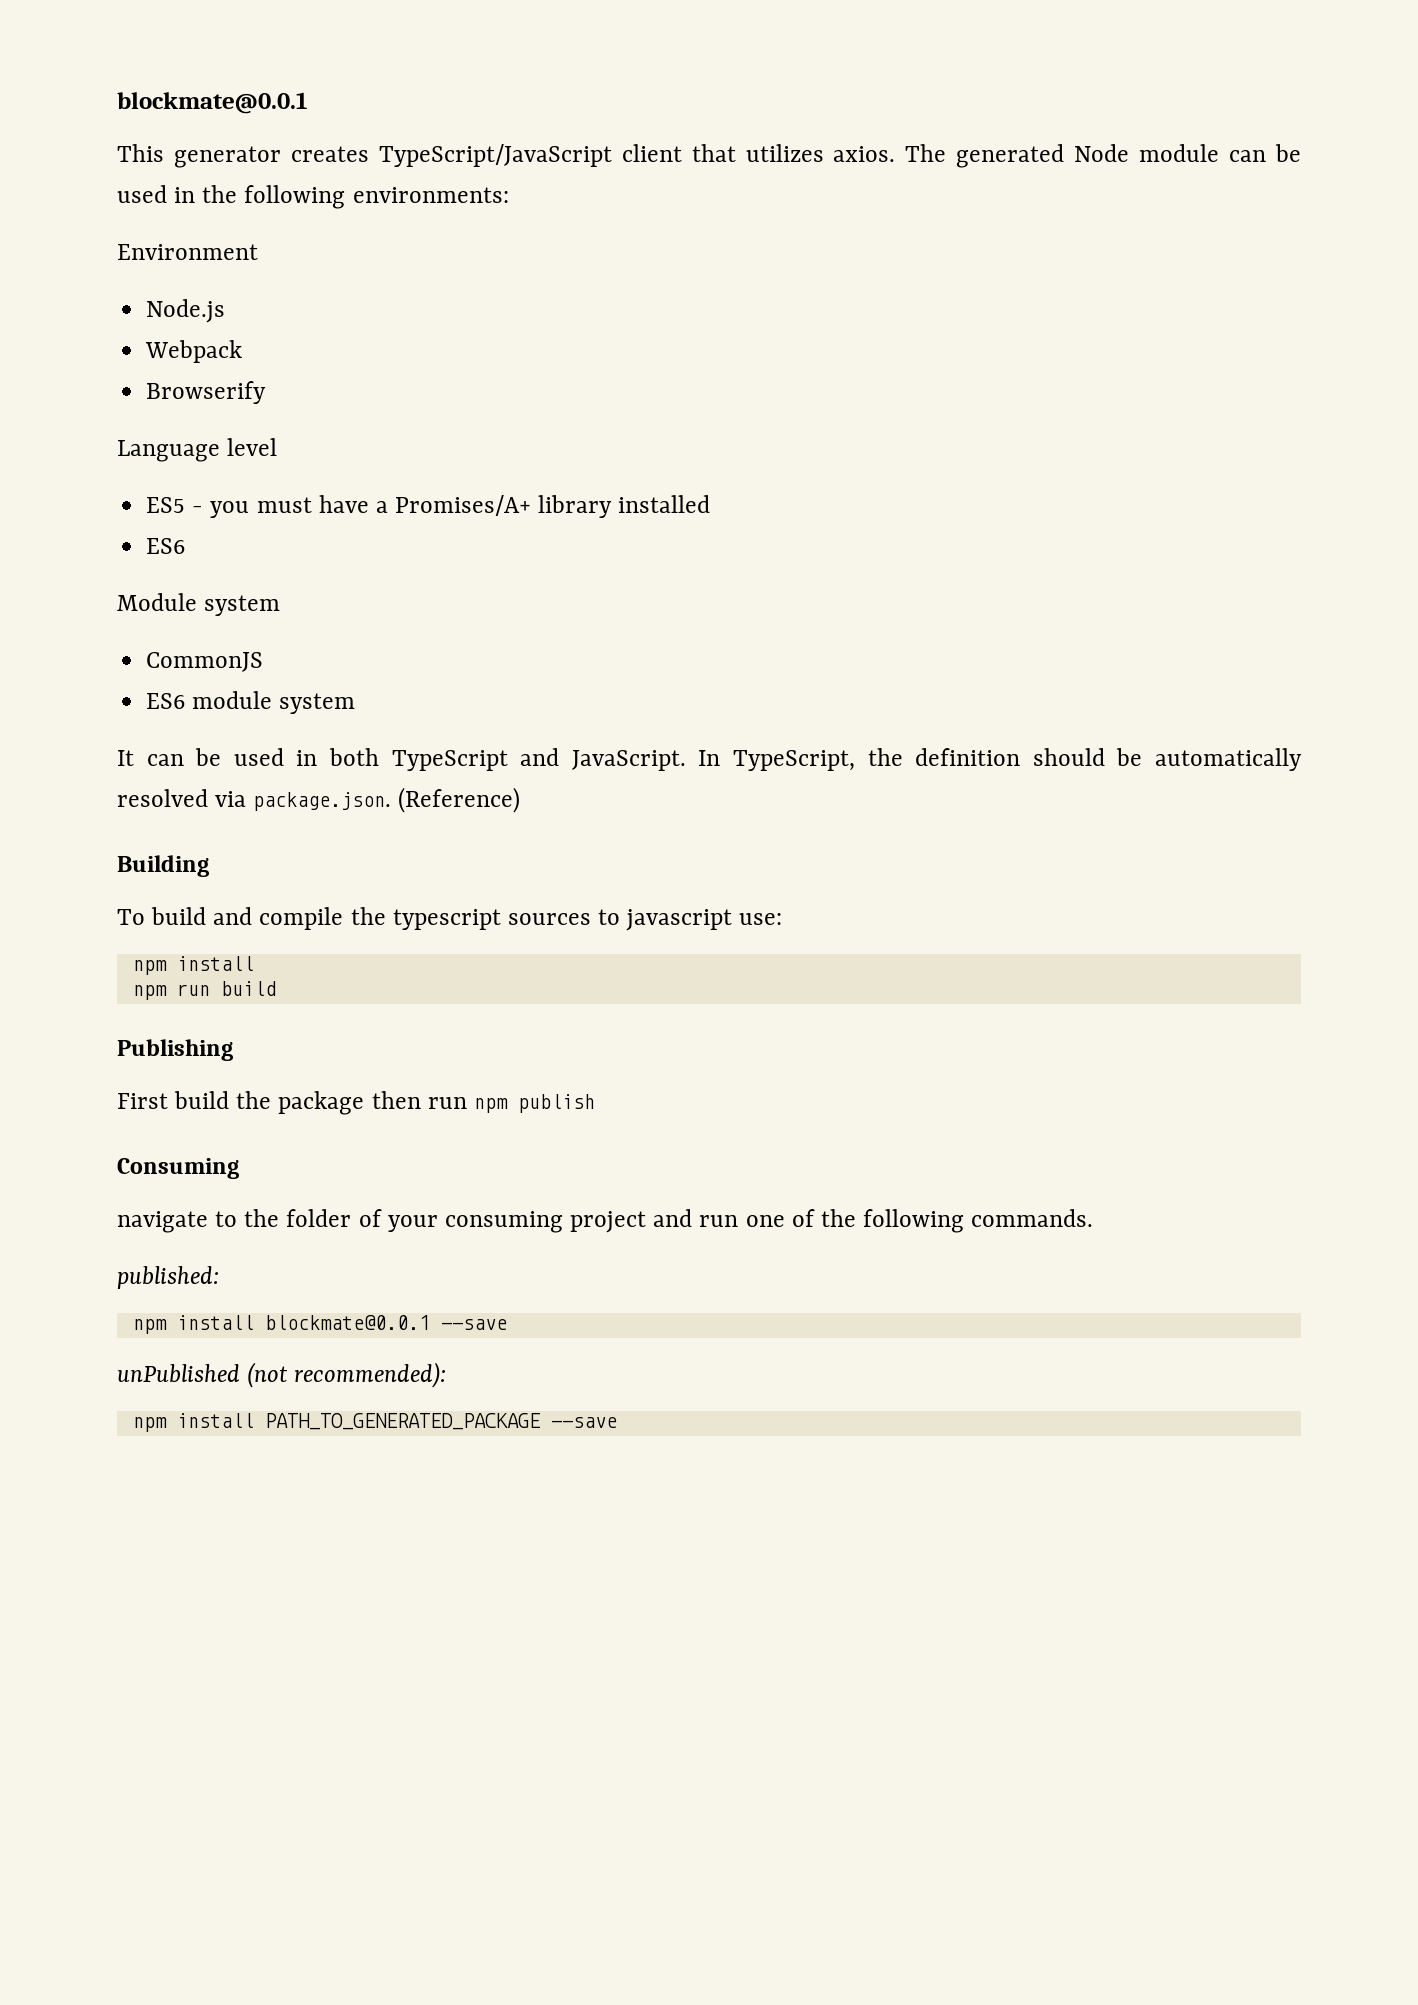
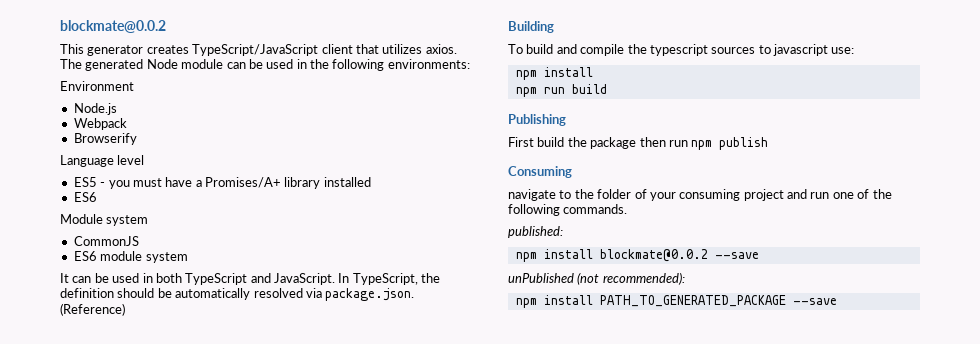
[117,92,307,114] blockmate@0.0.1 -> [60,20,166,33] blockmate@0.0.2
[264,1315,430,1330] blockmate@0.0.1 -> [599,249,708,262] blockmate@0.0.2

